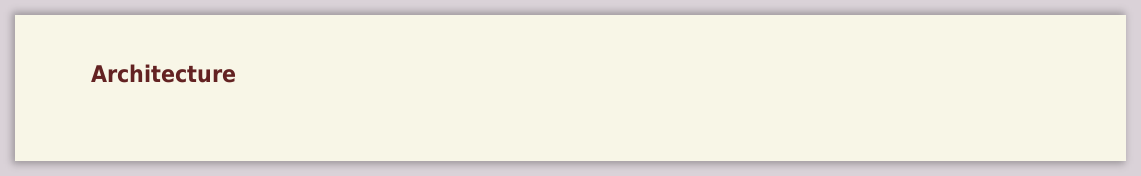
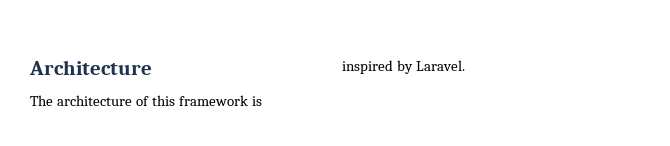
(236, 73) none -> [30,95,262,106] [342,60,465,74] // The architecture of this framework is inspired by Laravel.

